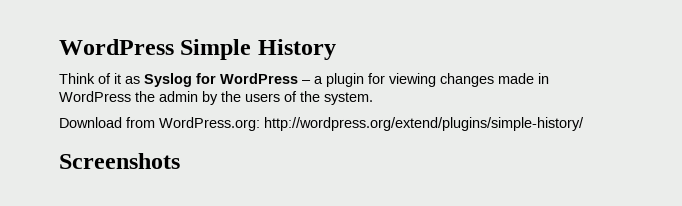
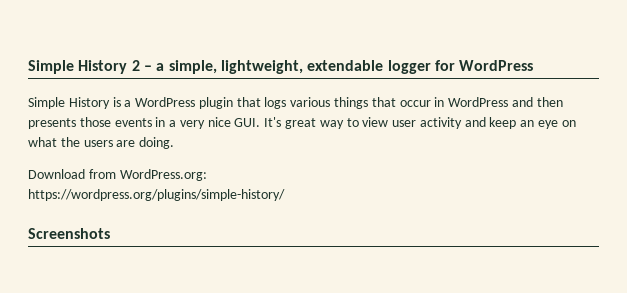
[59,39,336,60] [59,73,549,87] [59,91,373,105] WordPress Simple History // Think of it as Syslog for WordPress – a plugin for viewing changes made in WordPress the admin by the users of the system. -> [28,60,534,74] [28,97,563,109] [28,117,576,129] [28,137,175,149] Simple History 2 – a simple, lightweight, extendable logger for WordPress // Simple History is a WordPress plugin that logs various things that occur in WordPress and then presents those events in a very nice GUI. It's great way to view user activity and keep an eye on what the users are doing.
[264,117,584,131] http://wordpress.org/extend/plugins/simple-history/ -> [28,189,285,201] // https://wordpress.org/plugins/simple-history/

